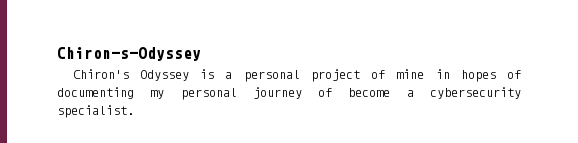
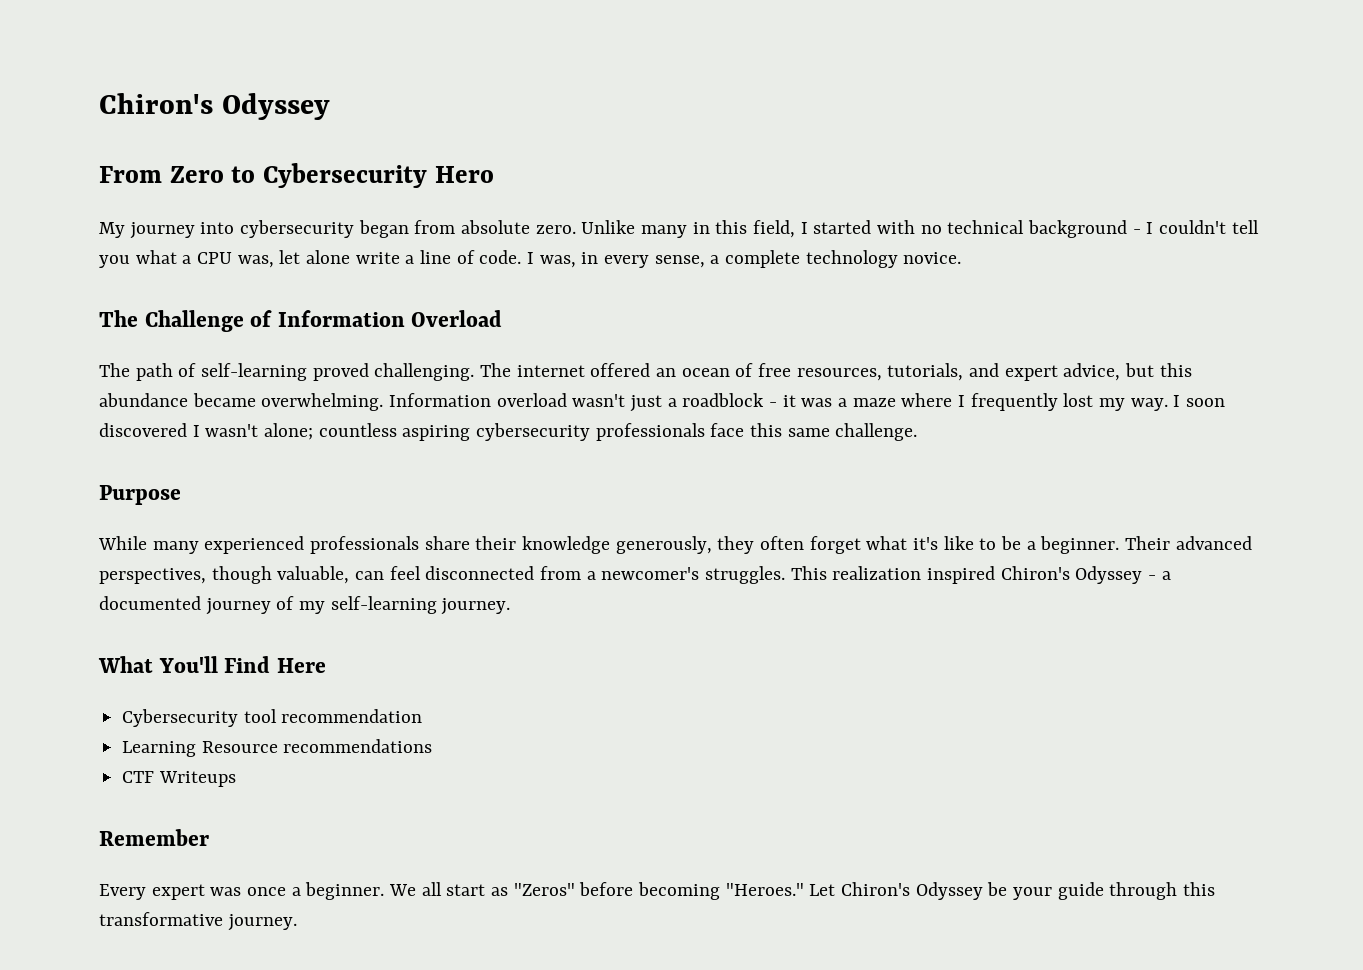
[57,47,201,61] [72,69,521,82] [57,87,521,100] [57,105,134,118] Chiron-s-Odyssey // Chiron's Odyssey is a personal project of mine in hopes of documenting my personal journey of become a cybersecurity specialist. -> [99,93,330,120] [99,163,494,188] [99,220,1259,239] [99,250,962,268] [99,310,503,332] [99,363,1192,381] [99,393,1226,412] [99,423,918,441] [99,485,181,505] [98,536,1252,554] [99,566,1171,584] [99,596,511,615] [98,656,326,673] [122,709,423,727] [122,739,433,757] [122,771,236,787] [99,829,209,846] [99,882,1216,900] [99,912,297,931] Chiron's Odyssey // From Zero to Cybersecurity Hero // My journey into cybersecurity began from absolute zero. Unlike many in this field, I started with no technical background - I couldn't tell you what a CPU was, let alone write a line of code. I was, in every sense, a complete technology novice. // The Challenge of Information Overload // The path of self-learning proved challenging. The internet offered an ocean of free resources, tutorials, and expert advice, but this abundance became overwhelming. Information overload wasn't just a roadblock - it was a maze where I frequently lost my way. I soon discovered I wasn't alone; countless aspiring cybersecurity professionals face this same challenge. // Purpose // While many experienced professionals share their knowledge generously, they often forget what it's like to be a beginner. Their advanced perspectives, though valuable, can feel disconnected from a newcomer's struggles. This realization inspired Chiron's Odyssey - a documented journey of my self-learning journey. // What You'll Find Here // Cybersecurity tool recommendation // Learning Resource recommendations // CTF Writeups // Remember // Every expert was once a beginner. We all start as "Zeros" before becoming "Heroes." Let Chiron's Odyssey be your guide through this transformative journey.

